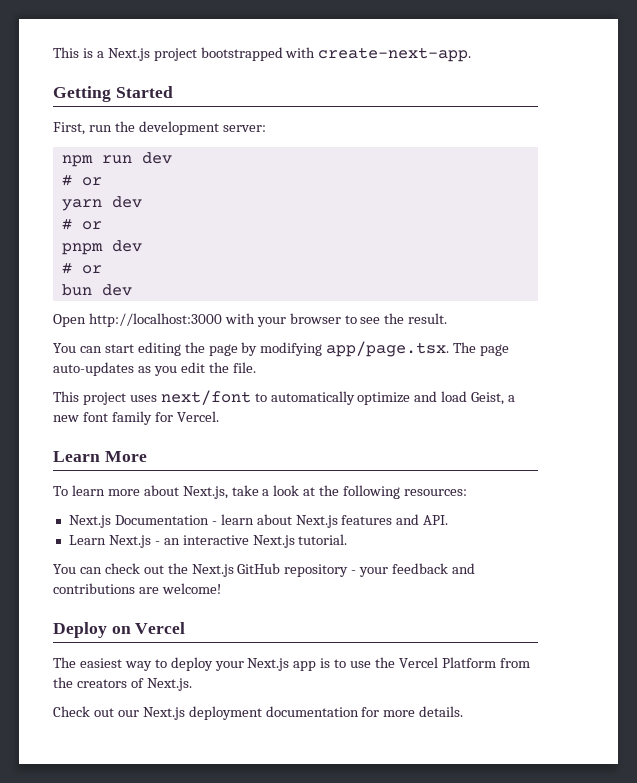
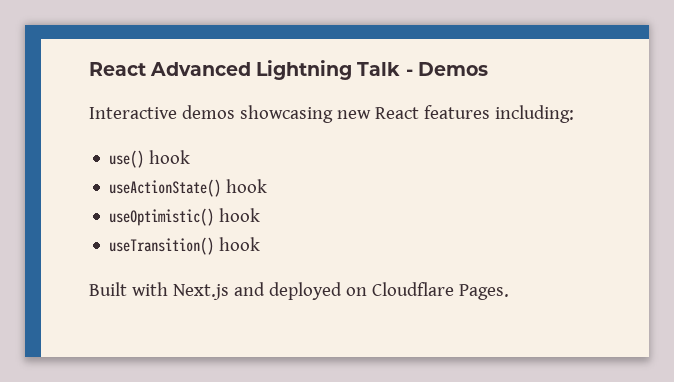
[53,47,472,62] [53,86,173,102] [53,121,266,135] [61,152,172,167] [61,174,102,186] [61,196,142,211] [61,218,102,230] [61,240,142,255] [61,262,102,274] [61,284,132,296] [53,313,448,327] [53,341,510,357] [53,362,256,376] [53,390,516,405] [53,411,219,425] [53,451,147,462] [53,485,468,499] [68,514,449,528] [68,534,348,548] [53,563,476,577] [53,583,221,594] [53,622,186,638] [53,657,530,671] [53,677,192,691] [53,706,464,720] This is a Next.js project bootstrapped with create-next-app. // Getting Started // First, run the development server: // npm run dev // # or // yarn dev // # or // pnpm dev // # or // bun dev // Open http://localhost:3000 with your browser to see the result. // You can start editing the page by modifying app/page.tsx. The page auto-updates as you edit the file. // This project uses next/font to automatically optimize and load Geist, a new font family for Vercel. // Learn More // To learn more about Next.js, take a look at the following resources: // Next.js Documentation - learn about Next.js features and API. // Learn Next.js - an interactive Next.js tutorial. // You can check out the Next.js GitHub repository - your feedback and contributions are welcome! // Deploy on Vercel // The easiest way to deploy your Next.js app is to use the Vercel Platform from the creators of Next.js. // Check out our Next.js deployment documentation for more details. -> [89,60,488,80] [89,105,574,123] [109,150,191,168] [109,179,268,197] [109,208,261,226] [109,237,261,255] [89,282,509,300] React Advanced Lightning Talk - Demos // Interactive demos showcasing new React features including: // use() hook // useActionState() hook // useOptimistic() hook // useTransition() hook // Built with Next.js and deployed on Cloudflare Pages.

